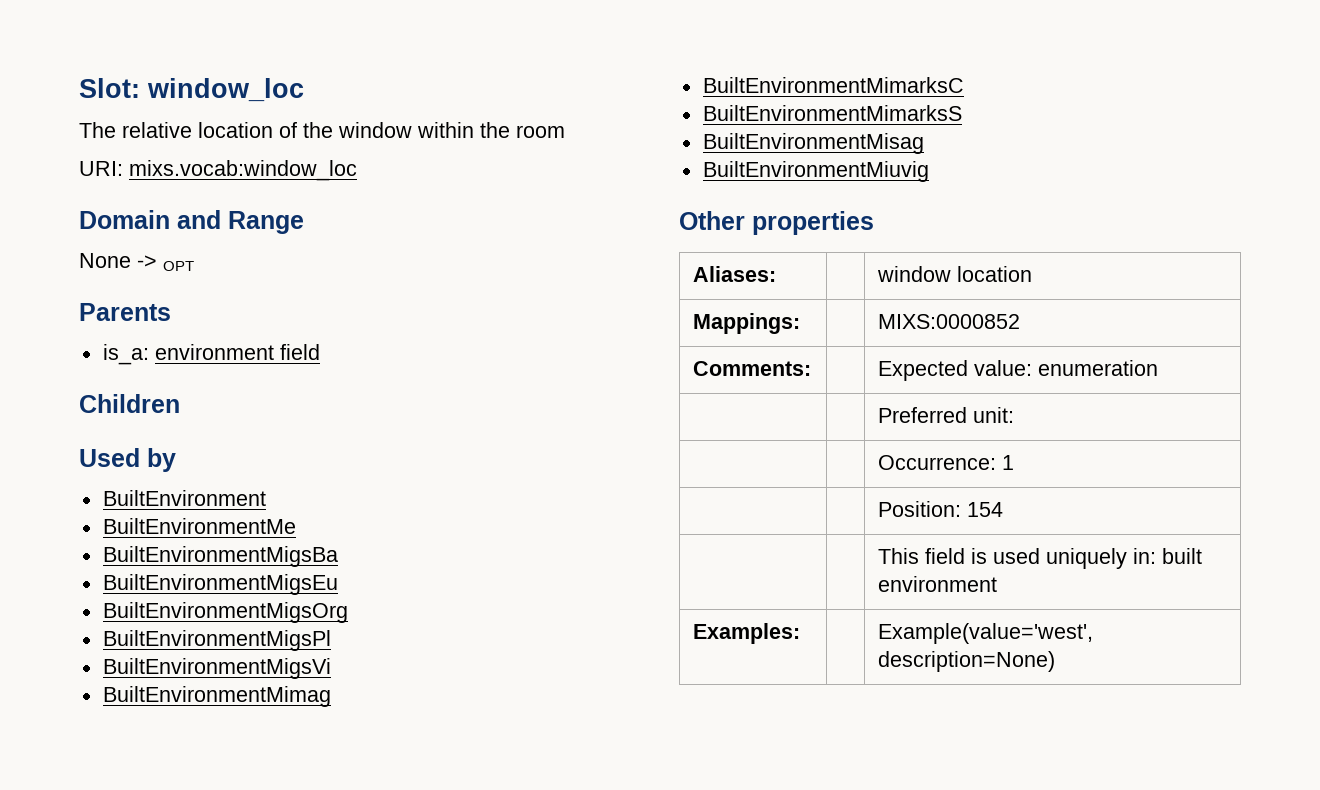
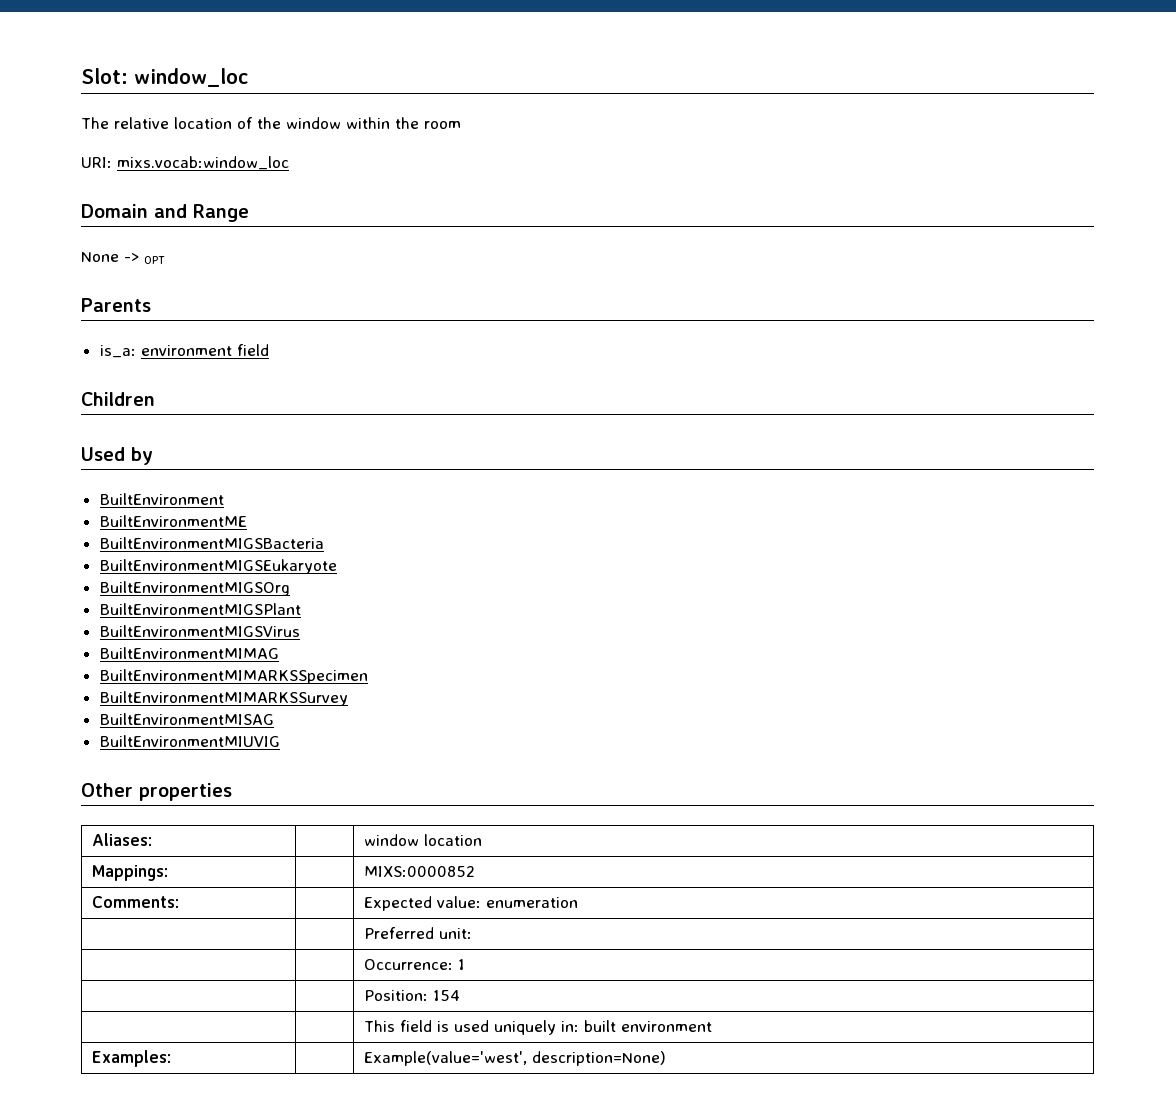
[102,518,296,534] [102,546,338,567] [102,574,338,595] [102,602,348,623] [102,630,331,651] [102,658,331,679] [102,686,331,707] [702,77,964,93] [702,105,962,121] [702,133,924,154] [702,161,929,182] BuiltEnvironmentMe // BuiltEnvironmentMigsBa // BuiltEnvironmentMigsEu // BuiltEnvironmentMigsOrg // BuiltEnvironmentMigsPl // BuiltEnvironmentMigsVi // BuiltEnvironmentMimag // BuiltEnvironmentMimarksC // BuiltEnvironmentMimarksS // BuiltEnvironmentMisag // BuiltEnvironmentMiuvig -> [99,515,247,527] [99,537,324,549] [99,559,337,574] [99,581,290,596] [99,603,301,615] [99,625,300,637] [99,647,279,659] [99,669,368,684] [99,691,348,706] [99,713,274,725] [99,735,280,747] BuiltEnvironmentME // BuiltEnvironmentMIGSBacteria // BuiltEnvironmentMIGSEukaryote // BuiltEnvironmentMIGSOrg // BuiltEnvironmentMIGSPlant // BuiltEnvironmentMIGSVirus // BuiltEnvironmentMIMAG // BuiltEnvironmentMIMARKSSpecimen // BuiltEnvironmentMIMARKSSurvey // BuiltEnvironmentMISAG // BuiltEnvironmentMIUVIG

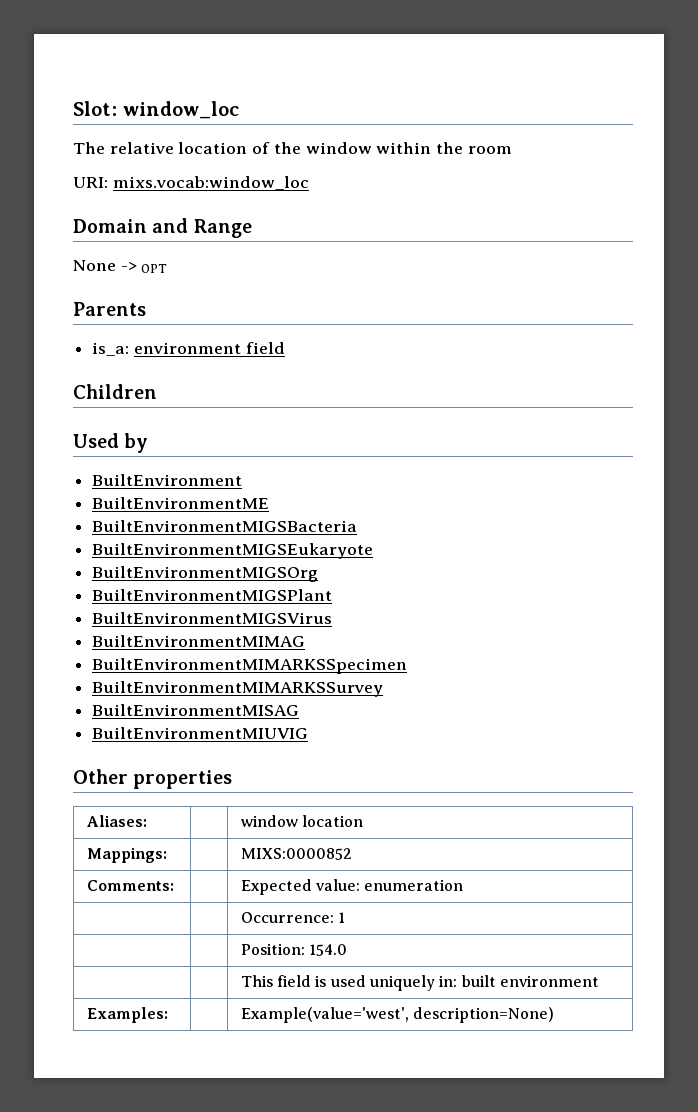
[363,927,472,939] // | | Preferred unit: -> (464, 885) none
[432,990,460,1001] 154 -> [308,944,347,956] 154.0

